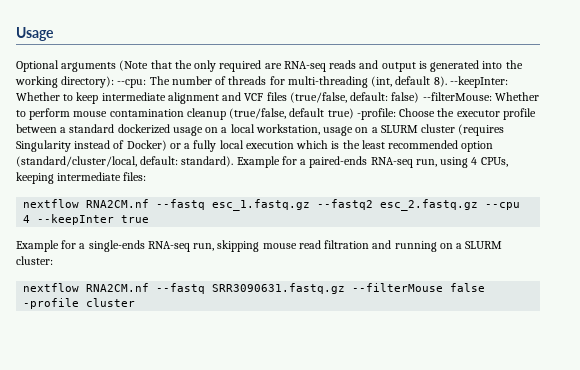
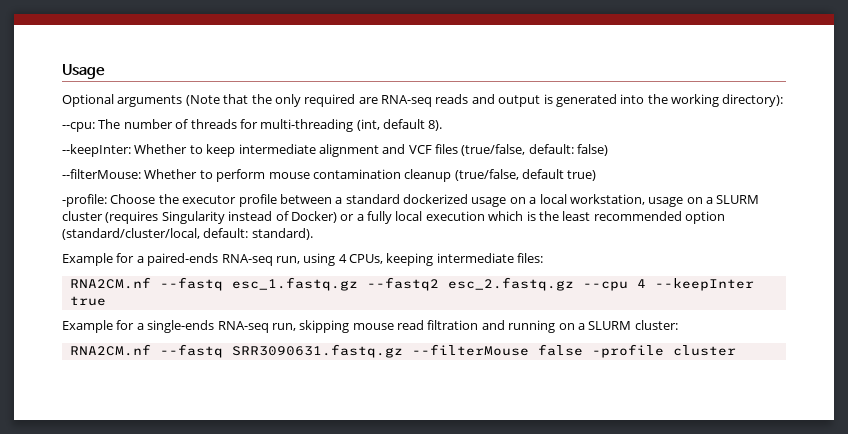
(115, 82) none -> (784, 100) //
(447, 81) none -> (443, 125) //
(420, 97) none -> (609, 150) //
(354, 113) none -> (597, 175) //
(234, 161) none -> (313, 234) //
[23,199,80,208] nextflow -> (544, 258) none
[23,283,80,292] nextflow -> (678, 325) none

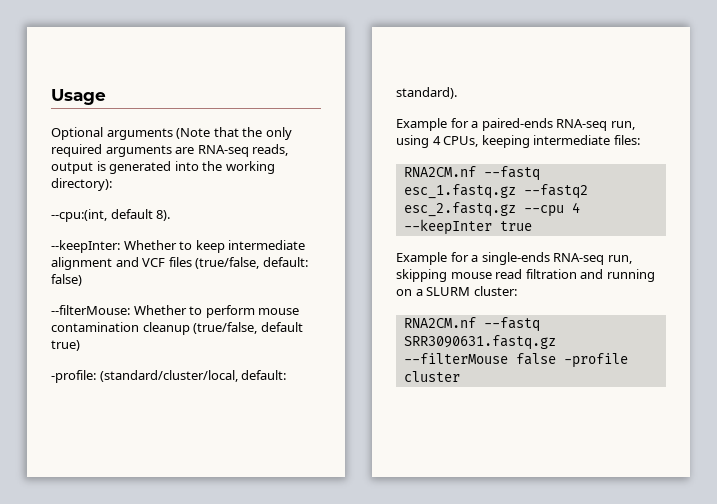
(356, 100) none -> [105,145,172,157] arguments
[435,94,495,104] reads and -> [252,144,289,156] reads,
[62,119,380,132] --cpu: The number of threads for multi-threading (int, -> [51,209,107,222] --cpu:(int,
[110,194,760,207] [62,211,725,224] Choose the executor profile between a standard dockerized usage on a local workstation, usage on a SLURM cluster (requires Singularity instead of Docker) or a fully local execution which is the least recommended option -> (96, 376) none

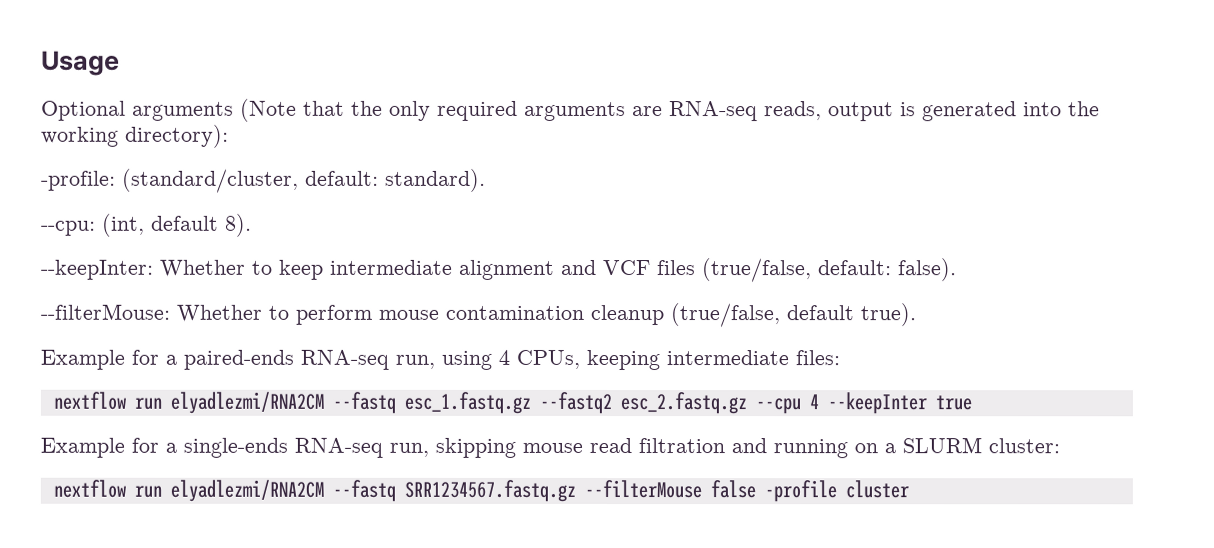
[51,209,107,222] --cpu:(int, -> [41,168,486,193] [41,213,145,237] -profile: (standard/cluster, default: standard). // --cpu: (int,
[51,274,82,286] false) -> [897,258,957,282] false).
[51,340,80,351] [51,370,287,383] [396,87,457,99] true) // -profile: (standard/cluster/local, default: standard). -> [860,303,916,327] true).
[403,166,476,177] RNA2CM.nf -> [52,391,324,414] nextflow run elyadlezmi/RNA2CM
[403,317,540,332] [403,335,556,350] RNA2CM.nf --fastq SRR3090631.fastq.gz -> [52,479,576,502] nextflow run elyadlezmi/RNA2CM --fastq SRR1234567.fastq.gz

